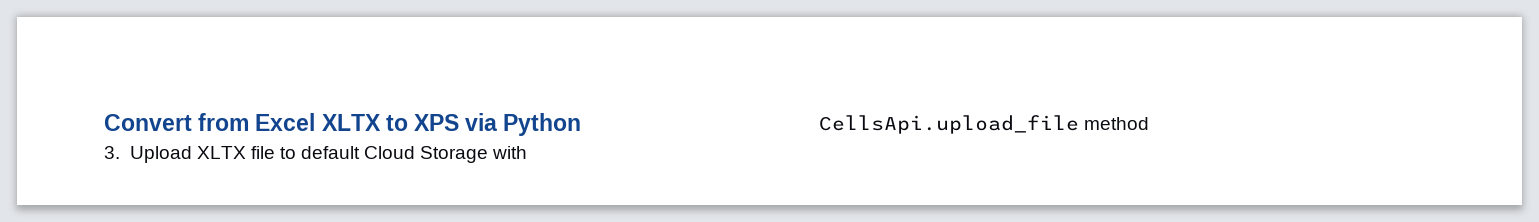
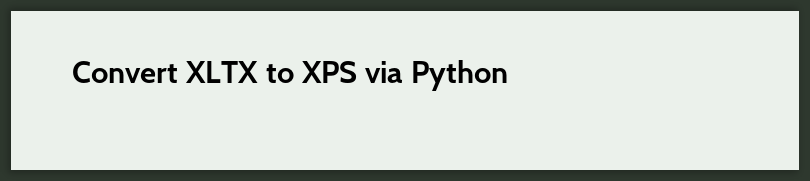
[198,113,316,131] from Excel -> (178, 72) none
[104,146,528,163] [818,115,1149,134] // 3. Upload XLTX file to default Cloud Storage with CellsApi.upload_file method -> (508, 75) none

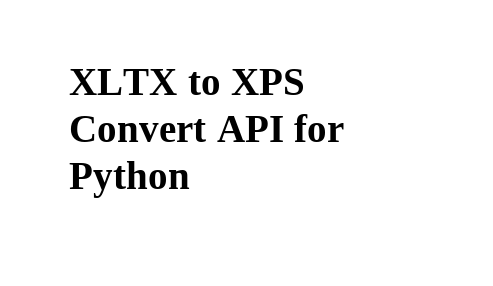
[72,61,178,83] Convert -> (69, 82) none
[365,61,404,83] via -> [69,114,345,142] Convert API for

